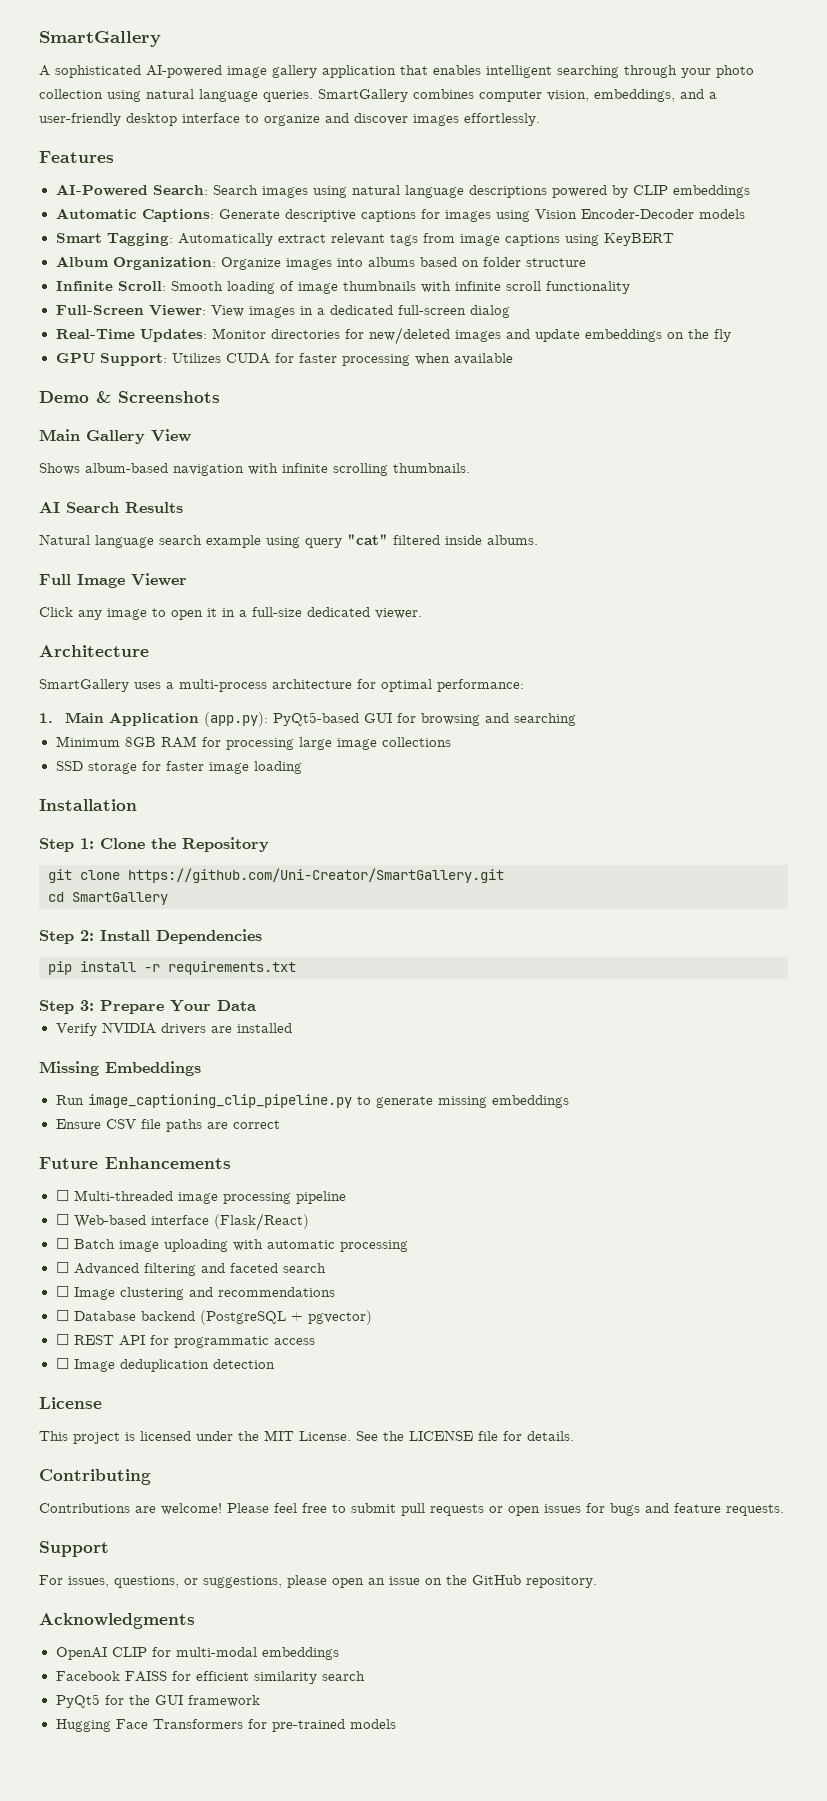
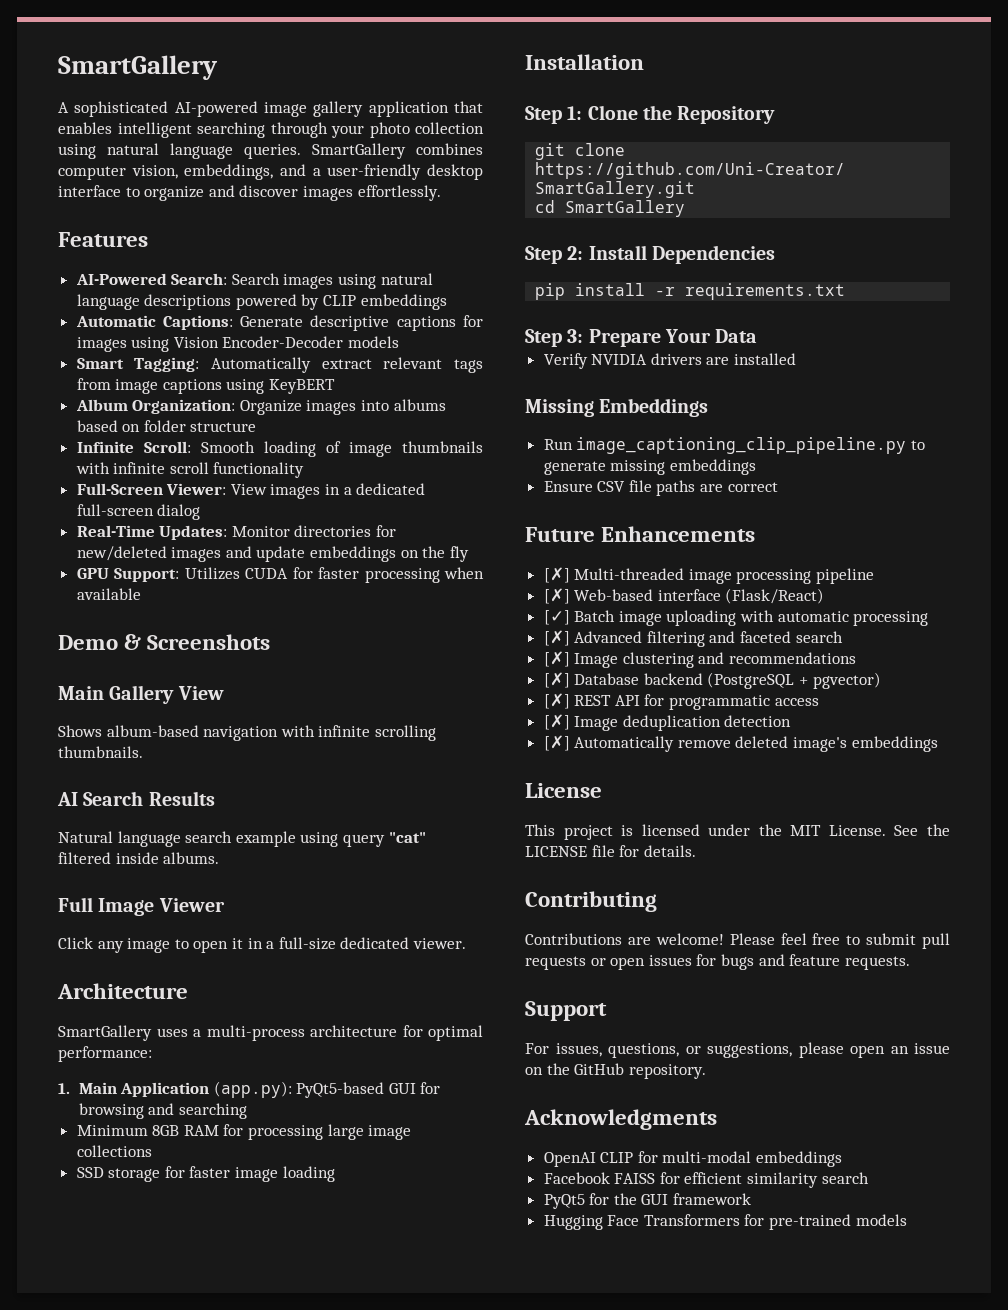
[55,1190,69,1201] ☐ -> [543,567,570,583] [✗]
[55,1214,69,1225] ☐ -> [543,588,570,604] [✗]
[55,1238,69,1249] ☐ -> [543,610,570,625] [✓]
[55,1262,69,1273] ☐ -> [543,630,570,646] [✗]
[55,1286,69,1297] ☐ -> [543,651,570,667] [✗]
[55,1310,69,1321] ☐ -> [543,672,570,688] [✗]
[55,1334,69,1345] ☐ -> [543,693,570,709] [✗]
[55,1358,69,1369] ☐ -> [543,714,570,730] [✗]
(275, 1364) none -> [543,735,938,752] // [✗] Automatically remove deleted image's embeddings

